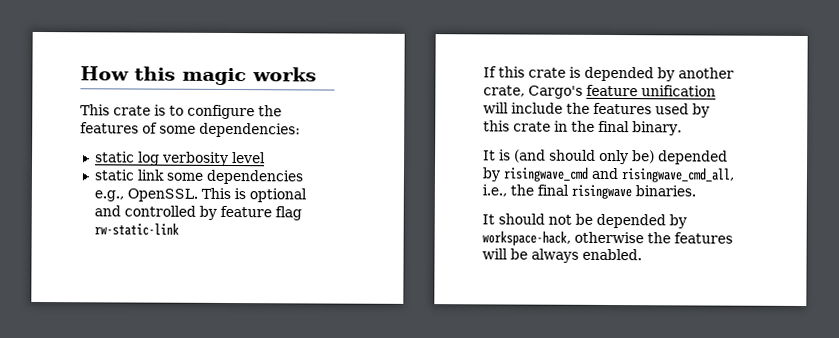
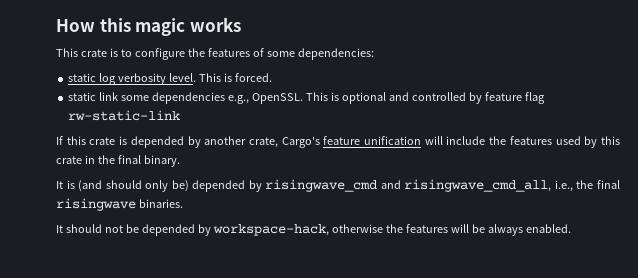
[231,152,266,164] level -> [169,73,272,82] level. This is forced.

